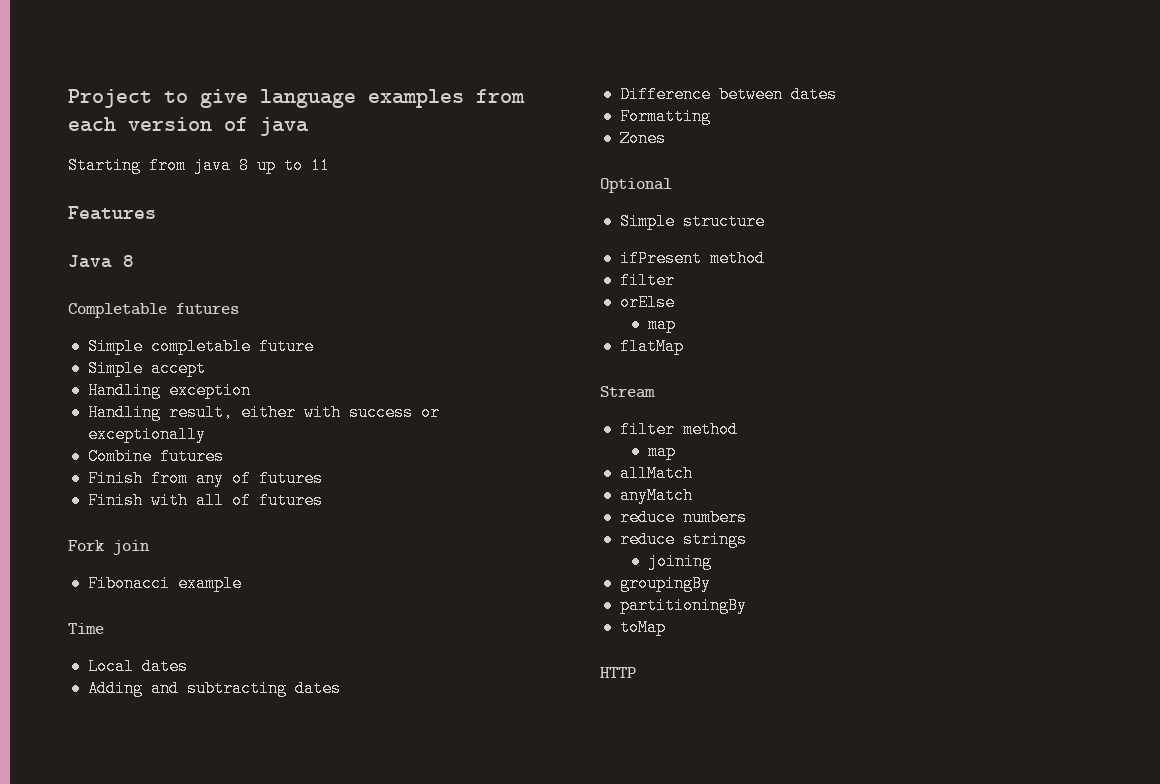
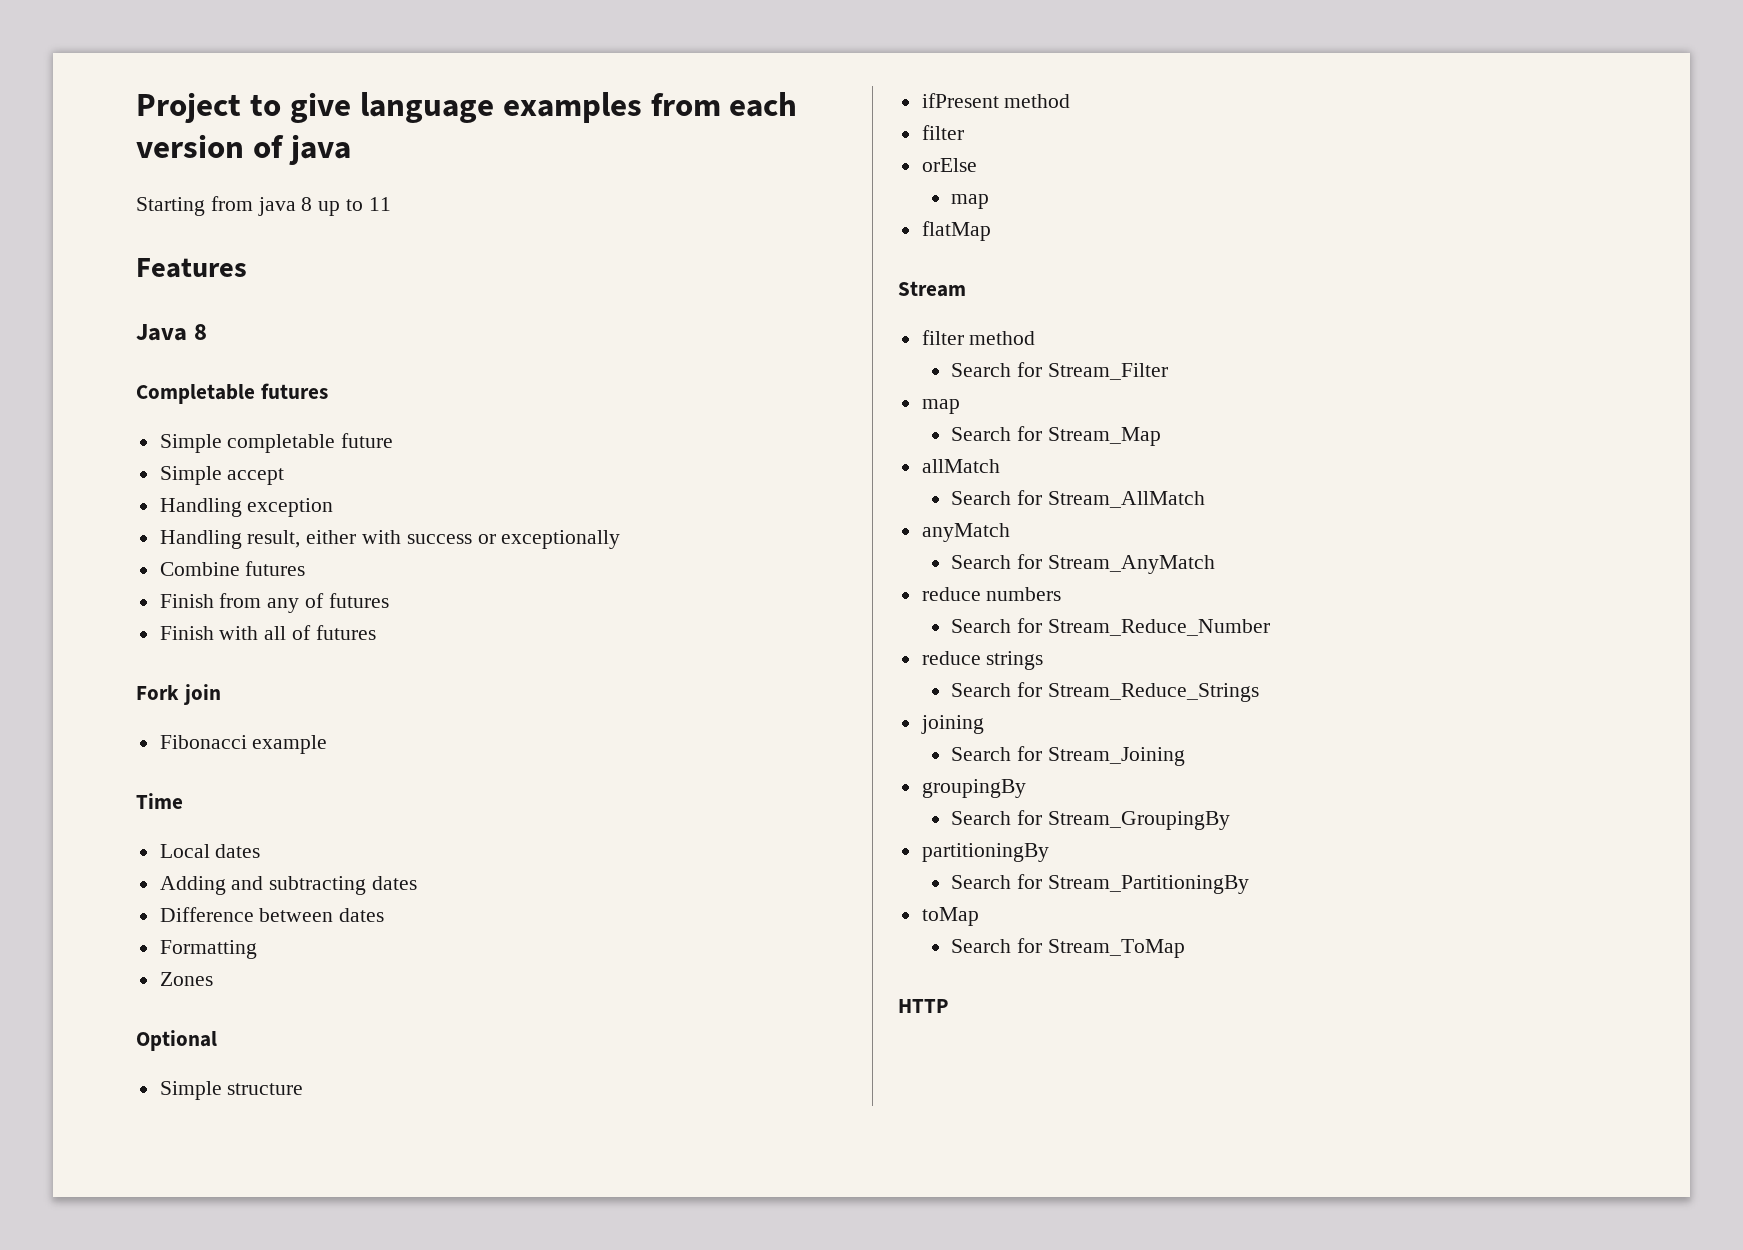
[648,443,677,460] [619,465,693,482] [619,487,693,504] map // allMatch // anyMatch -> [951,362,1168,380] [921,399,960,414] [951,426,1161,446] [921,459,1000,473] [951,490,1205,508] [921,523,1010,542] [951,554,1215,574] Search for Stream_Filter // map // Search for Stream_Map // allMatch // Search for Stream_AllMatch // anyMatch // Search for Stream_AnyMatch
(747, 517) none -> [951,618,1270,636] // Search for Stream_Reduce_Number
[648,553,713,570] [619,575,711,592] [619,597,747,614] [619,619,666,636] joining // groupingBy // partitioningBy // toMap -> [951,682,1259,702] [920,715,984,734] [951,746,1185,766] [921,779,1026,798] [951,810,1230,830] [921,843,1049,862] [951,874,1249,894] [921,907,979,926] [951,938,1185,958] Search for Stream_Reduce_Strings // joining // Search for Stream_Joining // groupingBy // Search for Stream_GroupingBy // partitioningBy // Search for Stream_PartitioningBy // toMap // Search for Stream_ToMap

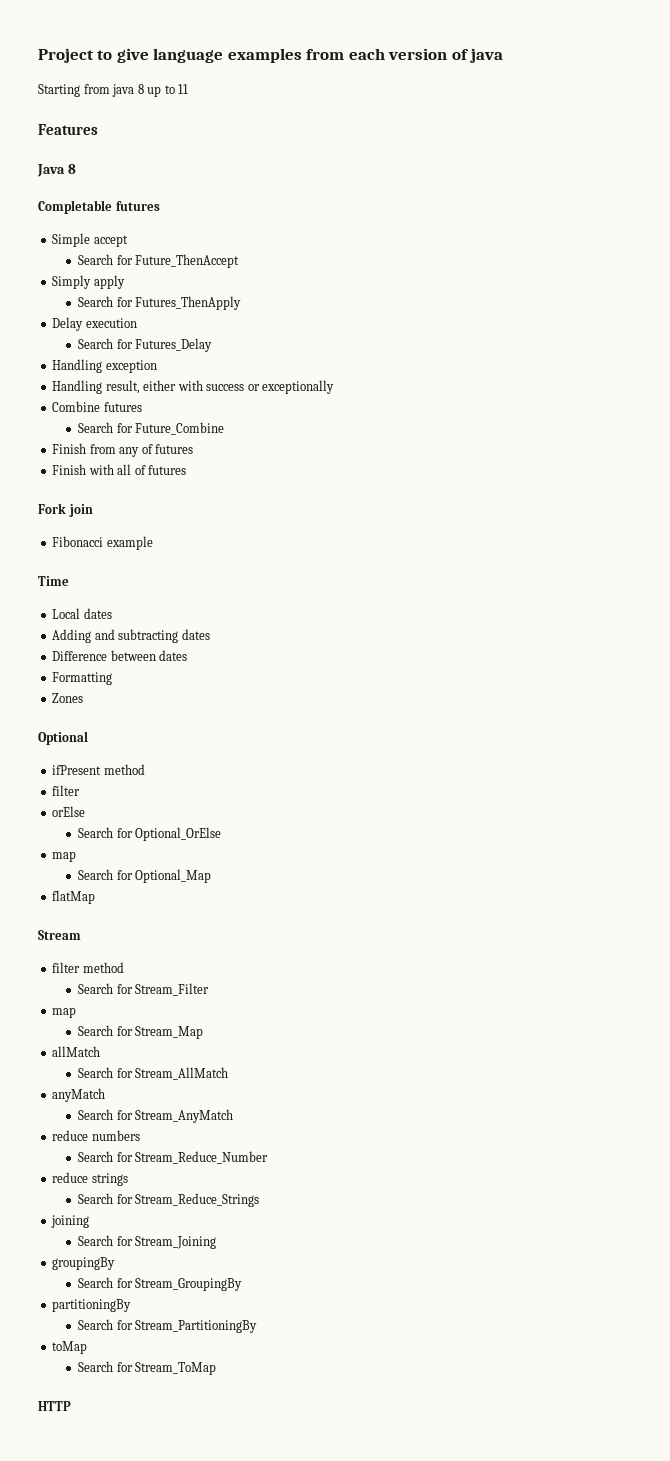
[227,433,394,453] [159,466,285,485] completable future // Simple accept -> [93,235,128,247] [78,254,240,268] [52,275,125,289] [78,296,242,310] [52,317,137,331] [78,338,213,352] accept // Search for Future_ThenAccept // Simply apply // Search for Futures_ThenApply // Delay execution // Search for Futures_Delay
(306, 568) none -> [78,422,225,435] // Search for Future_Combine
[159,1081,304,1100] // Simple structure -> (88, 738) none
[951,194,990,209] map -> [78,827,222,841] [52,851,77,862] [78,869,212,883] Search for Optional_OrElse // map // Search for Optional_Map

